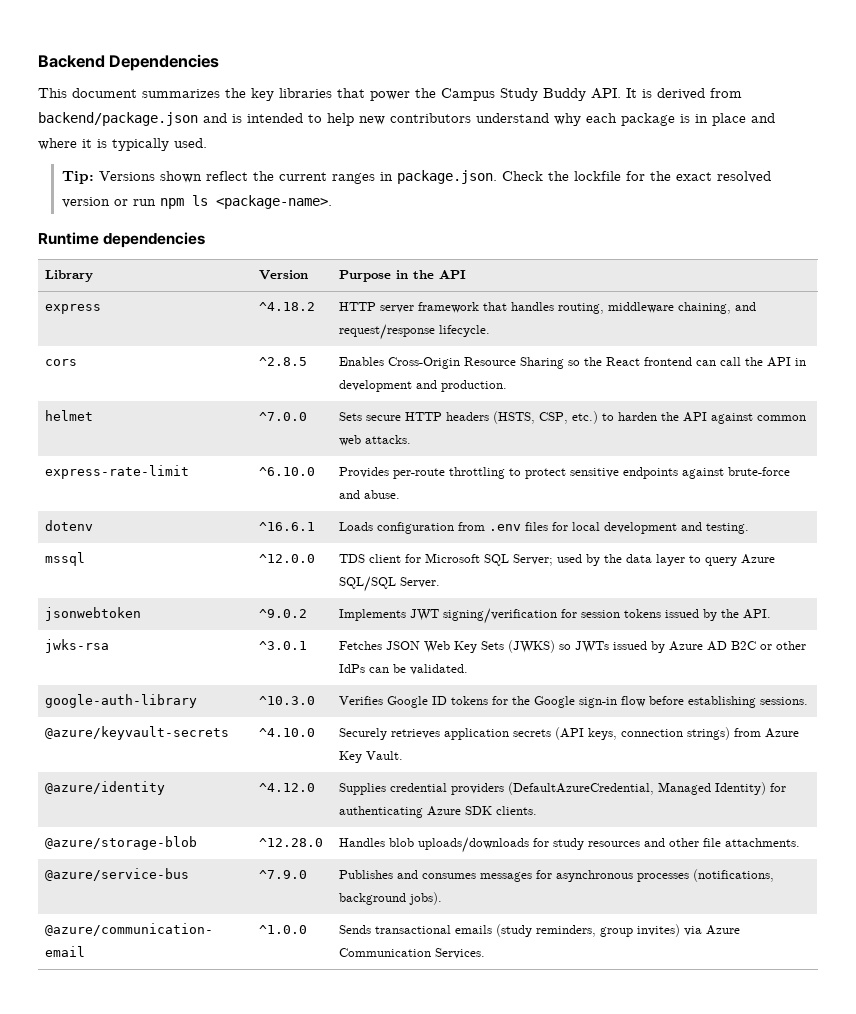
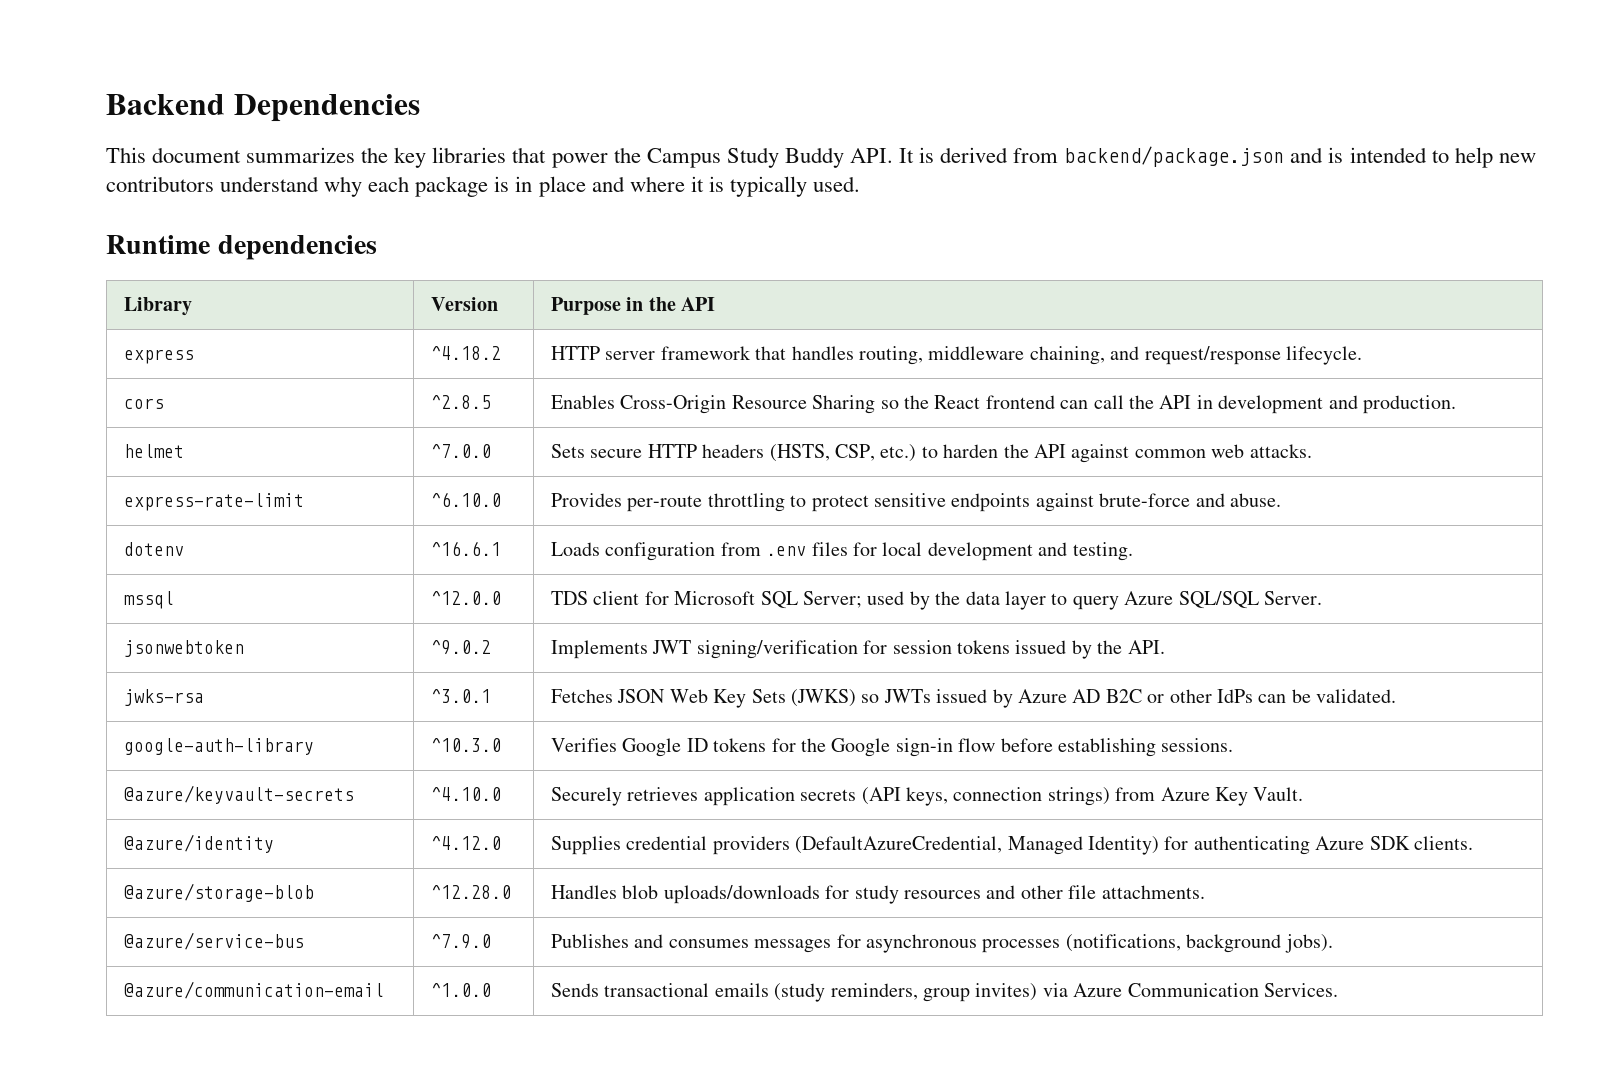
[61,170,771,184] [61,195,332,209] // Tip: Versions shown reflect the current ranges in package.json. Check the lockfile for the exact resolved version or run npm ls <package-name>. -> (860, 184) none

